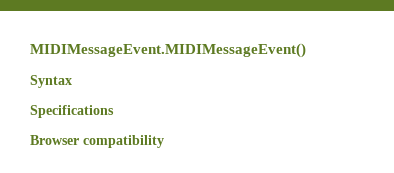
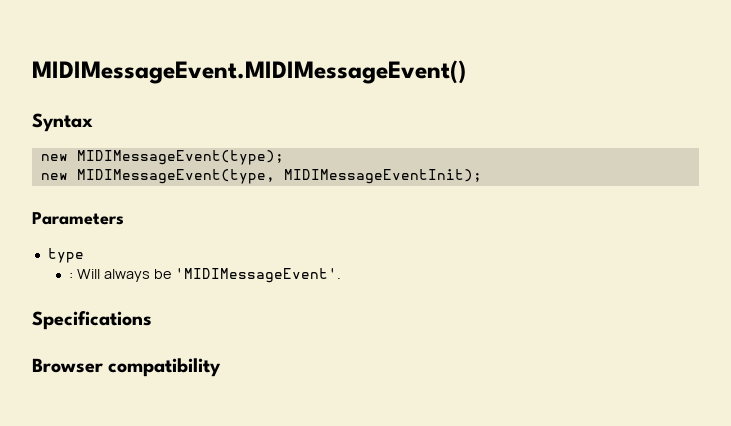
(72, 81) none -> [40,150,284,165] [40,169,482,184] [32,212,124,225] [47,248,84,263] [69,268,341,283] // new MIDIMessageEvent(type); // new MIDIMessageEvent(type, MIDIMessageEventInit); // Parameters // type // : Will always be 'MIDIMessageEvent'.

